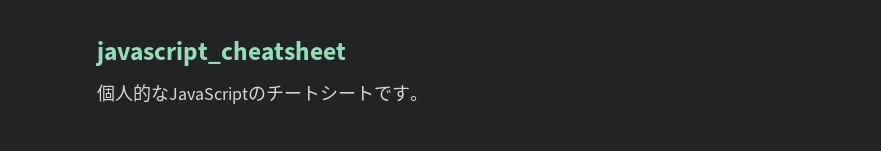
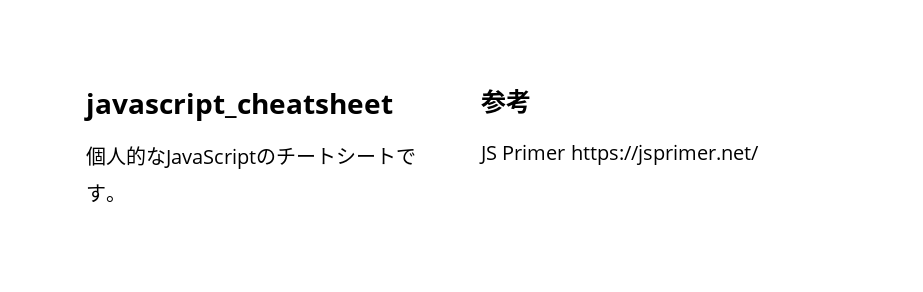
(428, 98) none -> [481,89,531,114] [479,144,759,165] // 参考 // JS Primer https://jsprimer.net/

